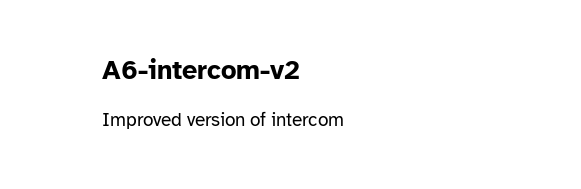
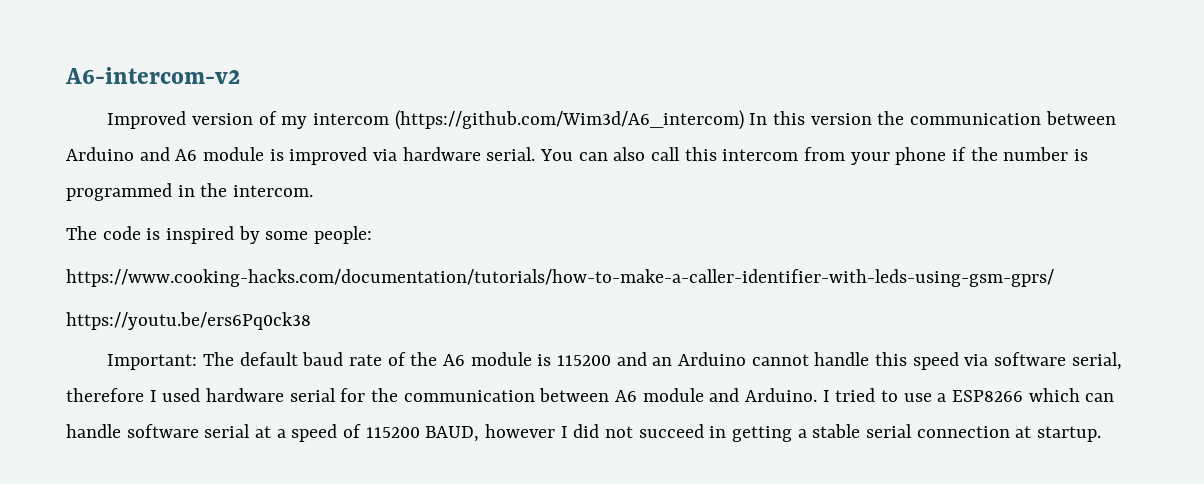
[271,112,345,126] intercom -> [281,110,1116,130] [66,147,1089,165] [66,183,314,201] [66,226,373,244] [66,269,1054,287] [66,312,311,330] [107,352,1122,370] [66,388,1115,402] [66,424,1102,442] my intercom (https://github.com/Wim3d/A6_intercom) In this version the communication between Arduino and A6 module is improved via hardware serial. You can also call this intercom from your phone if the number is programmed in the intercom. // The code is inspired by some people: // https://www.cooking-hacks.com/documentation/tutorials/how-to-make-a-caller-identifier-with-leds-using-gsm-gprs/ // https://youtu.be/ers6Pq0ck38 // Important: The default baud rate of the A6 module is 115200 and an Arduino cannot handle this speed via software serial, therefore I used hardware serial for the communication between A6 module and Arduino. I tried to use a ESP8266 which can handle software serial at a speed of 115200 BAUD, however I did not succeed in getting a stable serial connection at startup.

